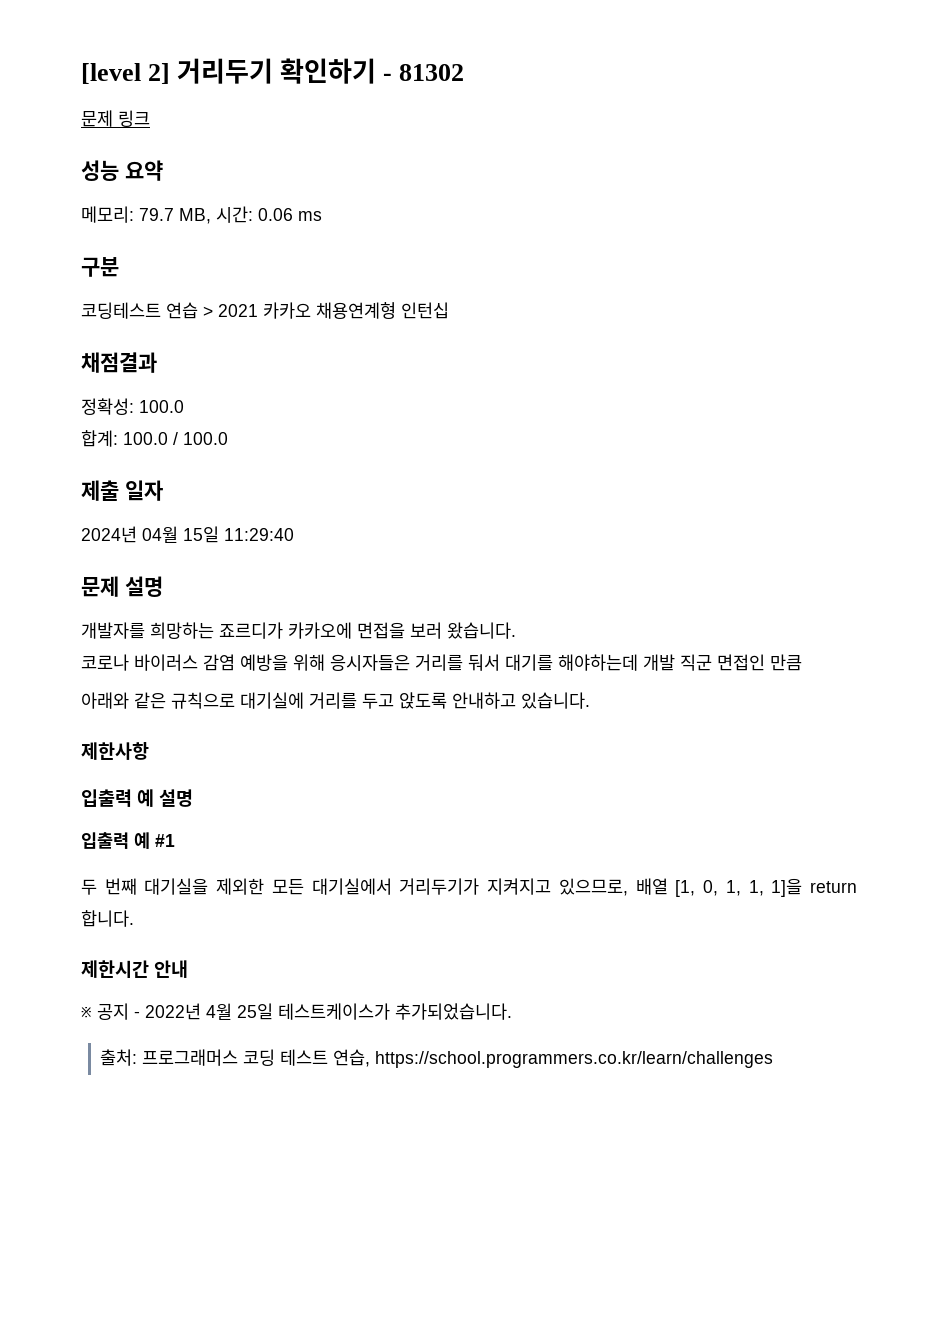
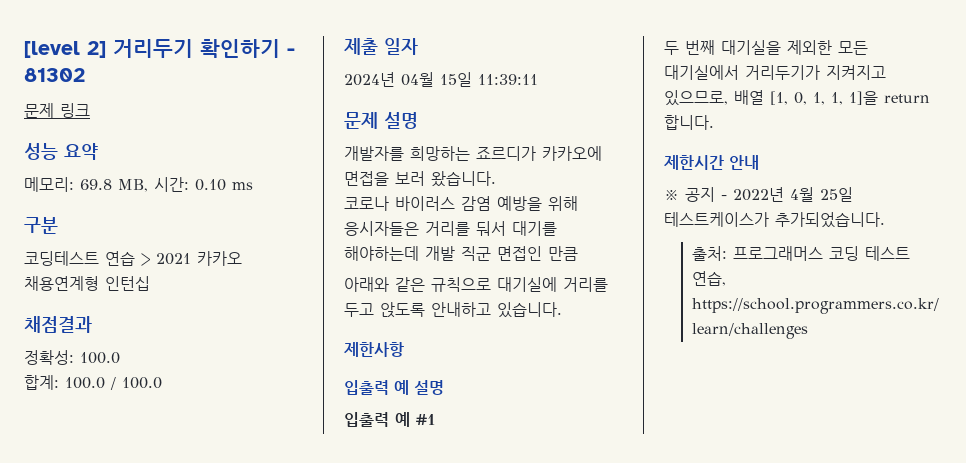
[139,208,174,221] 79.7 -> [80,179,112,190] 69.8
[258,208,293,221] 0.06 -> [195,179,226,191] 0.10
[224,528,294,541] 11:29:40 -> [478,74,538,85] 11:39:11

